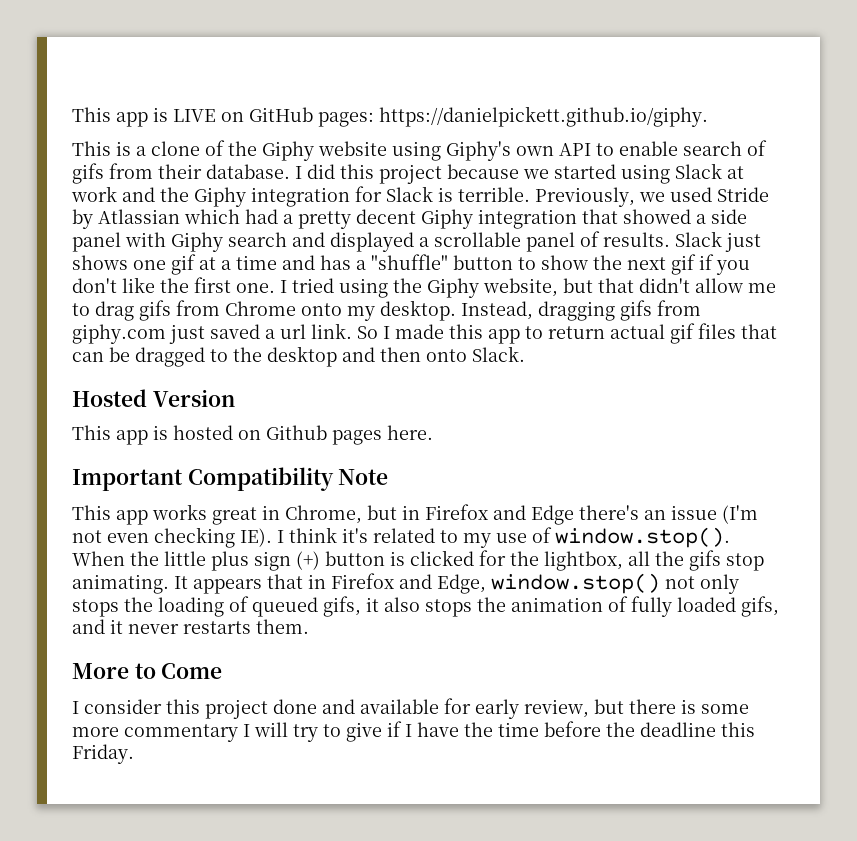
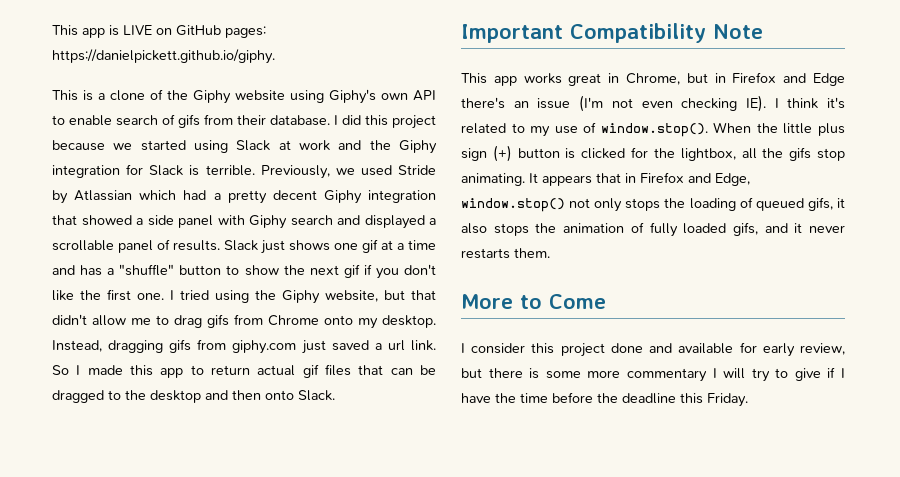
[72,389,235,407] [72,425,433,445] // Hosted Version // This app is hosted on Github pages here. -> (335, 395) none

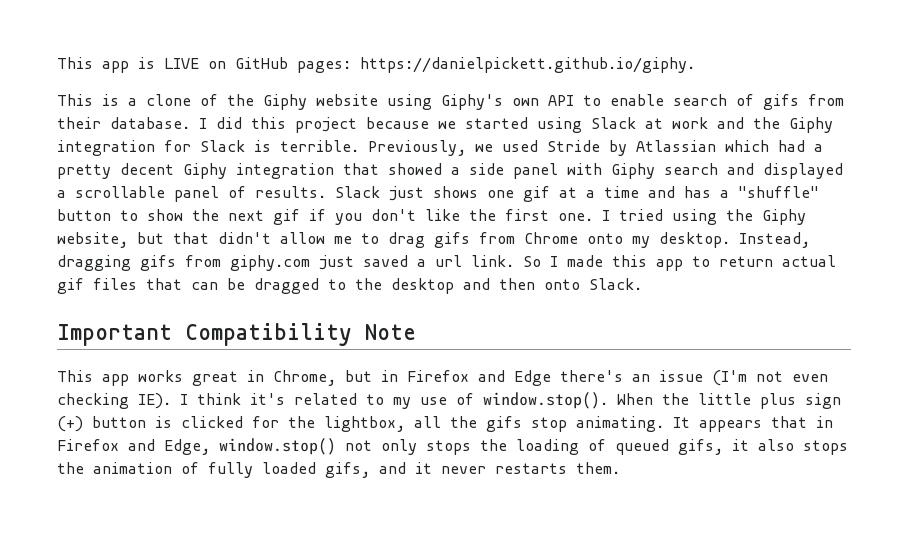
[461,294,606,309] [461,342,845,357] [461,367,845,382] [461,392,748,407] // More to Come // I consider this project done and available for early review, but there is some more commentary I will try to give if I have the time before the deadline this Friday. -> (620, 468) none

